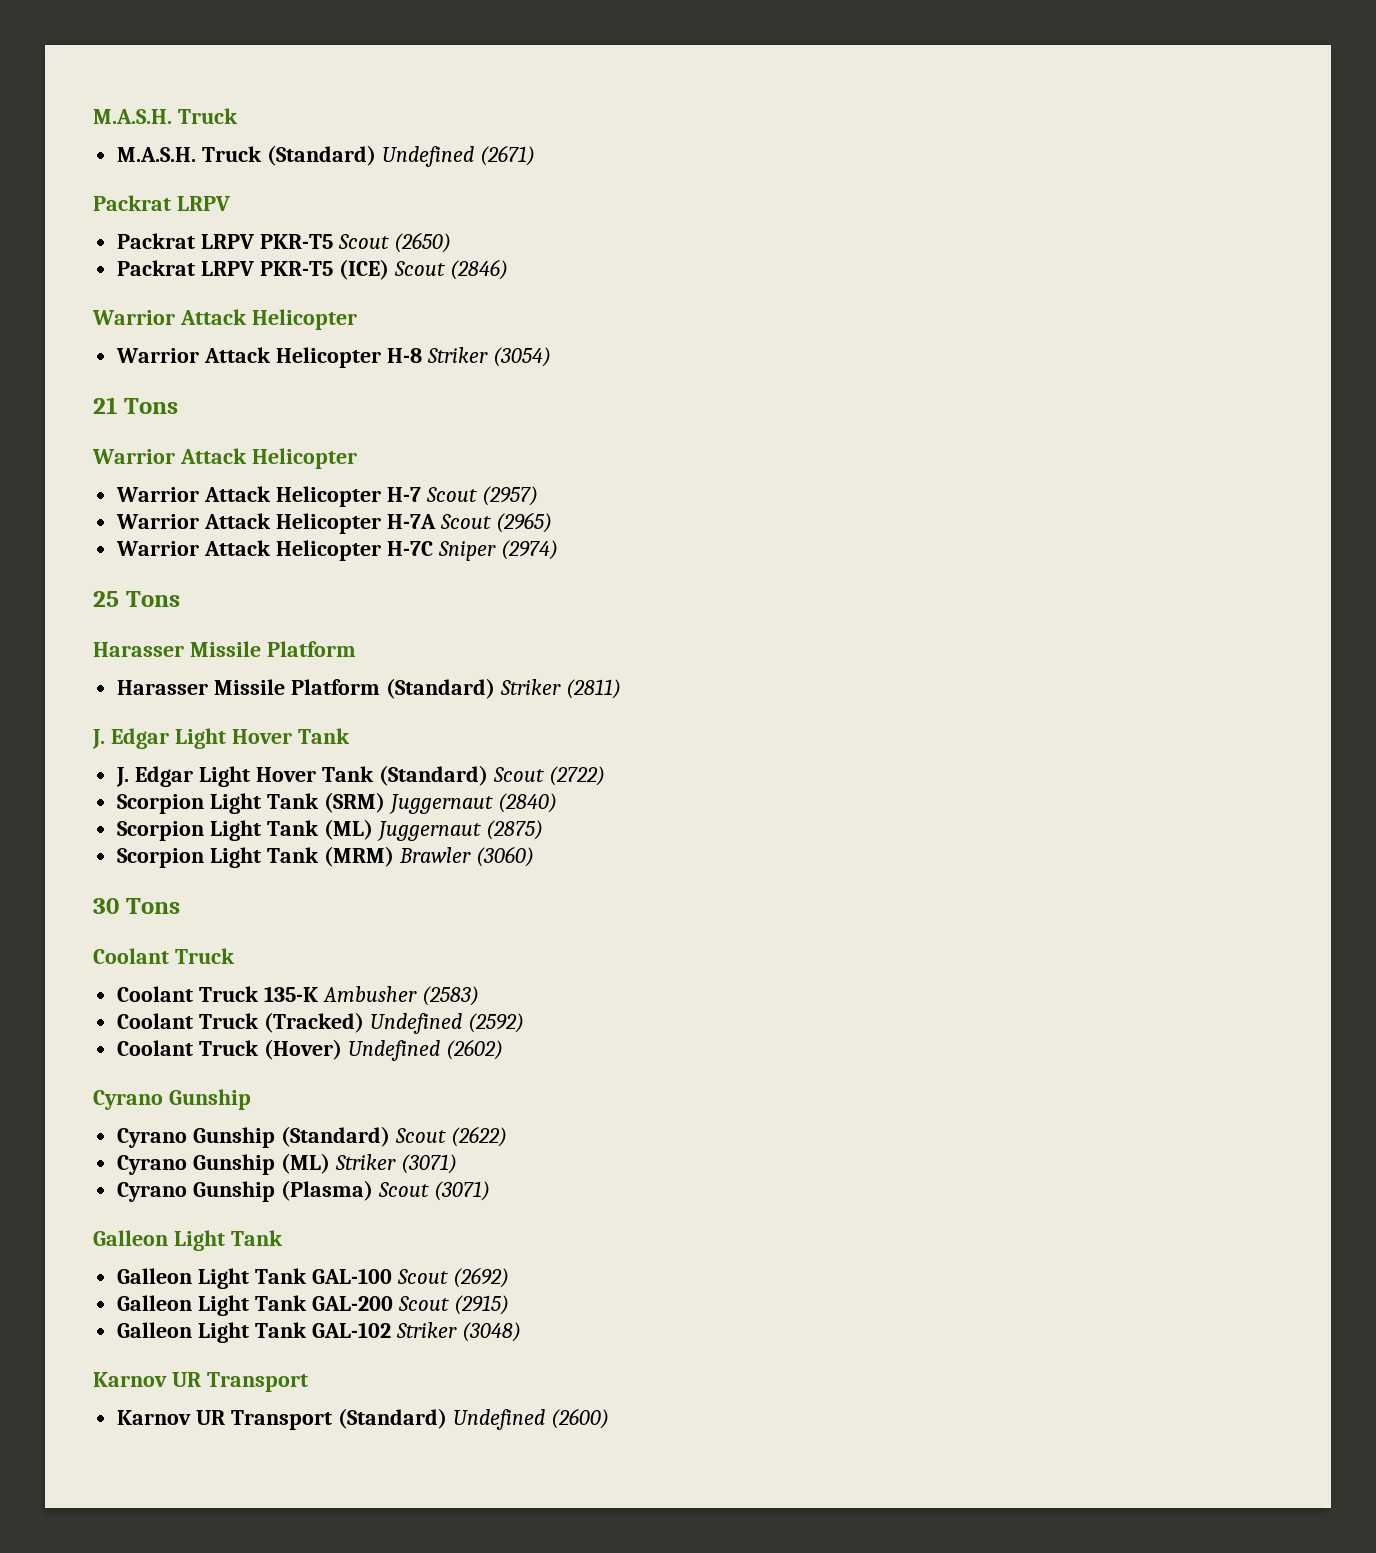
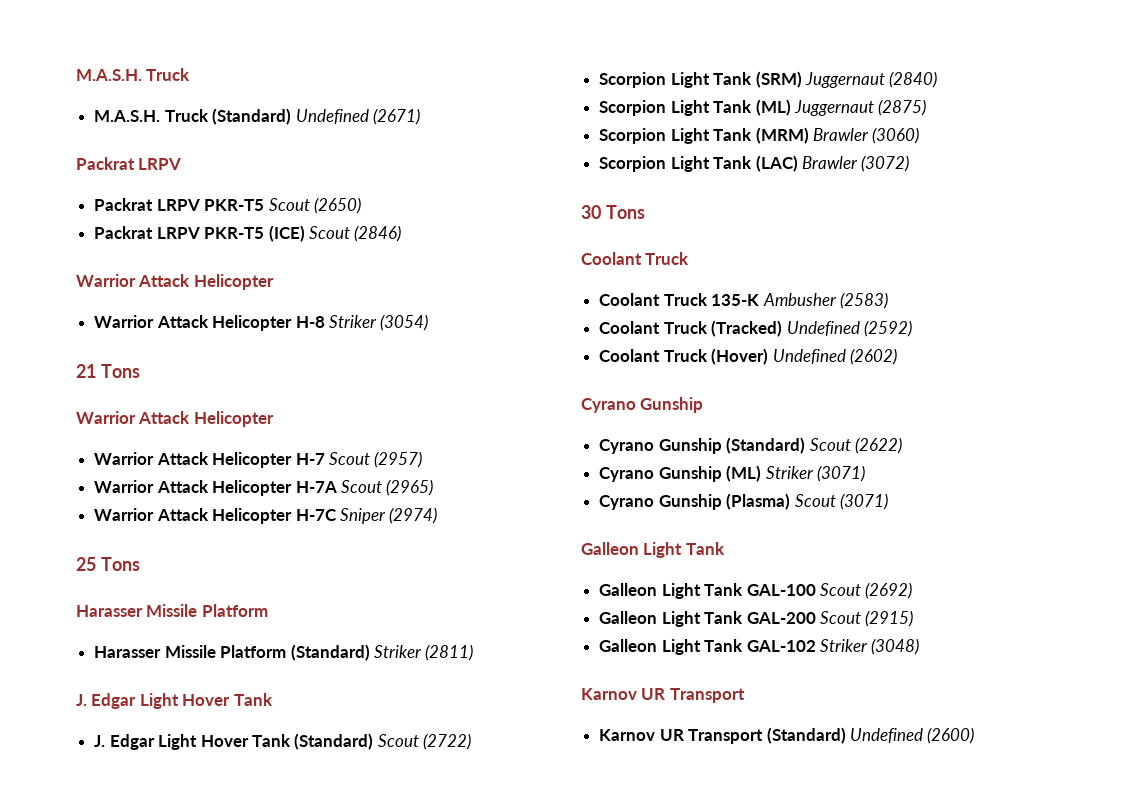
(534, 856) none -> [599,155,910,172] // Scorpion Light Tank (LAC) Brawler (3072)

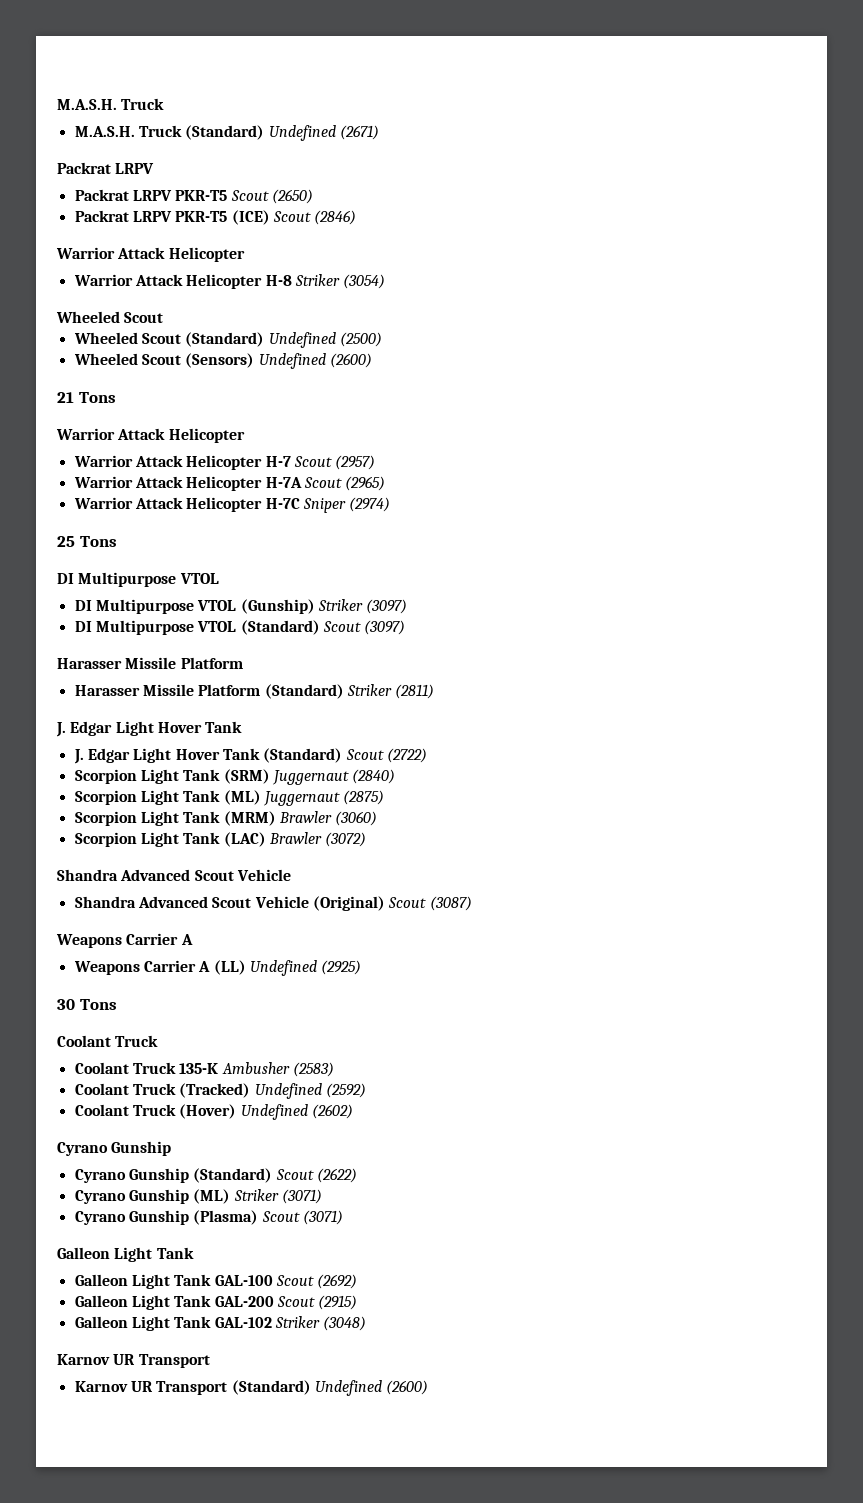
(429, 322) none -> [56,311,164,323] [73,332,382,348] [73,353,372,369] // Wheeled Scout // Wheeled Scout (Standard) Undefined (2500) // Wheeled Scout (Sensors) Undefined (2600)
(140, 564) none -> [57,572,219,587] [74,599,408,614] [74,620,406,635] // DI Multipurpose VTOL // DI Multipurpose VTOL (Gunship) Striker (3097) // DI Multipurpose VTOL (Standard) Scout (3097)
(910, 163) none -> [57,869,291,881] [74,896,472,911] [56,933,193,948] [73,960,362,976] // Shandra Advanced Scout Vehicle // Shandra Advanced Scout Vehicle (Original) Scout (3087) // Weapons Carrier A // Weapons Carrier A (LL) Undefined (2925)

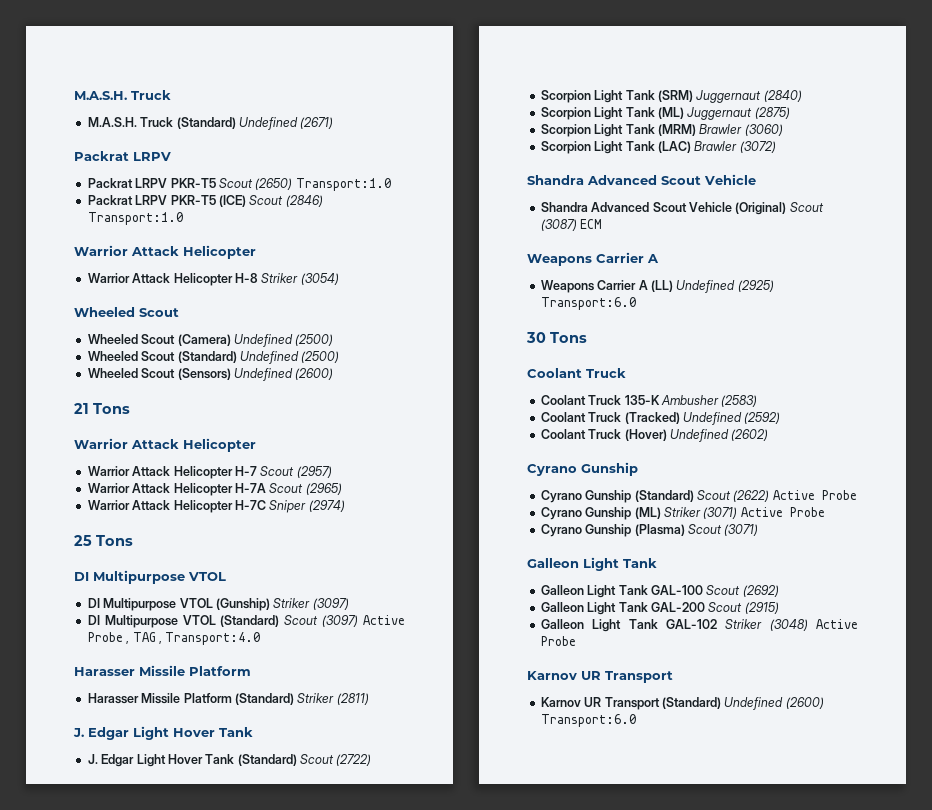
(313, 196) none -> [295,178,391,191] Transport:1.0
(357, 217) none -> [87,212,183,225] Transport:1.0
(164, 317) none -> [87,334,334,347] // Wheeled Scout (Camera) Undefined (2500)
(406, 627) none -> [363,615,405,625] [87,632,261,645] Active Probe , TAG , Transport:4.0
(472, 903) none -> [580,219,602,229] ECM
(362, 967) none -> [540,297,636,310] Transport:6.0
(357, 1175) none -> [772,490,857,500] Active Probe
(322, 1196) none -> [740,507,825,517] Active Probe
(367, 1323) none -> [816,619,858,629] [540,636,576,646] Active Probe
(429, 1387) none -> [540,714,636,727] Transport:6.0

